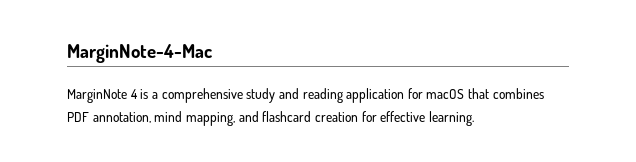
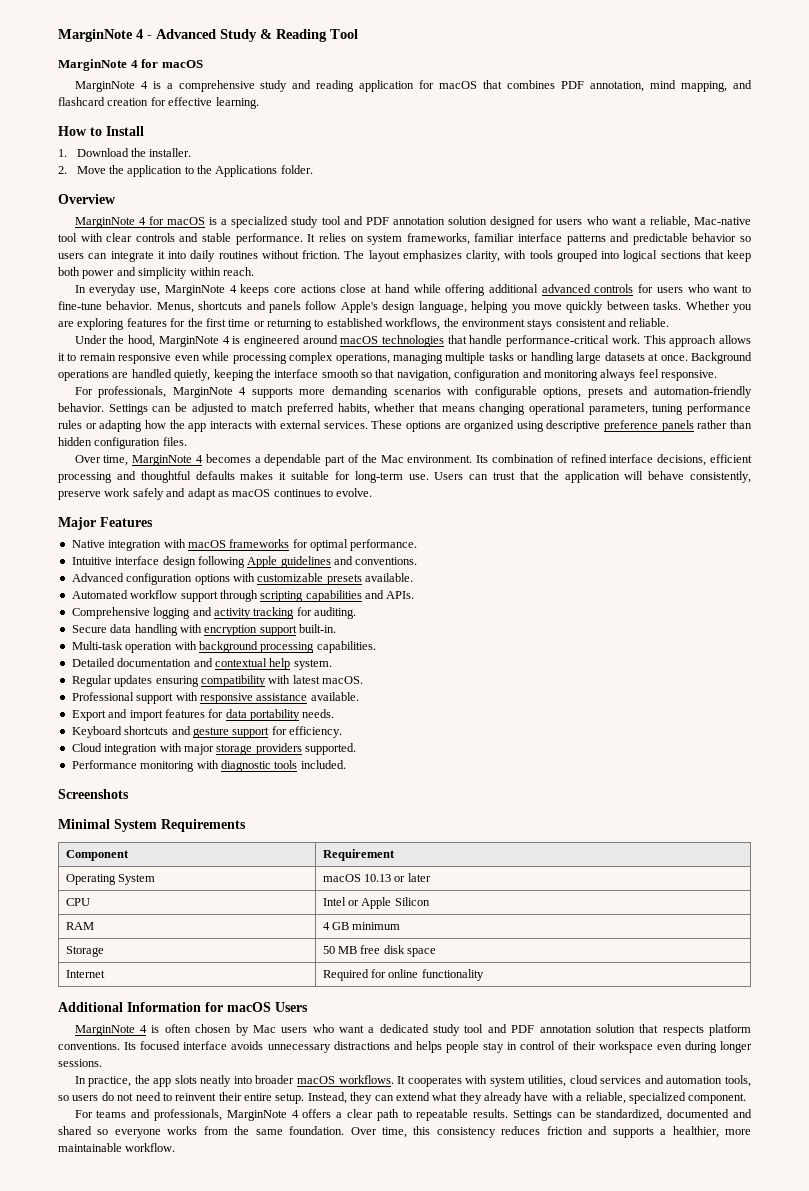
[67,44,212,63] MarginNote-4-Mac -> [58,29,358,42] [58,59,203,71] MarginNote 4 - Advanced Study & Reading Tool // MarginNote 4 for macOS
(474, 118) none -> [58,126,144,136] [58,148,192,157] [58,165,313,177] [58,194,116,204] [74,216,751,228] [58,233,751,245] [58,250,751,262] [58,267,254,279] [74,284,751,296] [58,301,752,313] [58,318,670,330] [74,335,751,347] [58,352,753,364] [58,369,717,381] [74,386,753,398] [58,403,751,415] [58,420,753,432] [58,437,187,449] [74,454,753,466] [58,471,751,483] [58,488,373,500] [58,517,153,530] [71,539,418,551] [71,556,418,568] [71,573,413,585] [71,590,415,602] [71,607,356,619] [71,624,336,636] [71,641,376,653] [71,658,332,670] [71,675,363,687] [71,692,359,704] [71,709,335,721] [71,726,342,738] [71,743,356,755] [71,760,346,772] [58,789,129,799] [58,819,246,832] [65,850,129,861] [322,849,395,861] [65,874,155,885] [322,873,431,882] [65,898,90,906] [322,897,430,909] [65,922,94,930] [322,922,401,930] [65,946,104,957] [322,945,437,957] [65,970,105,978] [322,969,484,981] [58,1002,308,1012] [74,1024,751,1036] [58,1041,752,1053] [58,1059,102,1067] [74,1075,751,1087] [58,1092,747,1104] [74,1109,753,1121] [58,1126,752,1138] [58,1143,176,1152] // How to Install // 1. Download the installer. // 2. Move the application to the Applications folder. // Overview // MarginNote 4 for macOS is a specialized study tool and PDF annotation solution designed for users who want a reliable, Mac-native tool with clear controls and stable performance. It relies on system frameworks, familiar interface patterns and predictable behavior so users can integrate it into daily routines without friction. The layout emphasizes clarity, with tools grouped into logical sections that keep both power and simplicity within reach. // In everyday use, MarginNote 4 keeps core actions close at hand while offering additional advanced controls for users who want to fine-tune behavior. Menus, shortcuts and panels follow Apple's design language, helping you move quickly between tasks. Whether you are exploring features for the first time or returning to established workflows, the environment stays consistent and reliable. // Under the hood, MarginNote 4 is engineered around macOS technologies that handle performance-critical work. This approach allows it to remain responsive even while processing complex operations, managing multiple tasks or handling large datasets at once. Background operations are handled quietly, keeping the interface smooth so that navigation, configuration and monitoring always feel responsive. // For professionals, MarginNote 4 supports more demanding scenarios with configurable options, presets and automation-friendly behavior. Settings can be adjusted to match preferred habits, whether that means changing operational parameters, tuning performance rules or adapting how the app interacts with external services. These options are organized using descriptive preference panels rather than hidden configuration files. // Over time, MarginNote 4 becomes a dependable part of the Mac environment. Its combination of refined interface decisions, efficient processing and thoughtful defaults makes it suitable for long-term use. Users can trust that the application will behave consistently, preserve work safely and adapt as macOS continues to evolve. // Major Features // Native integration with macOS frameworks for optimal performance. // Intuitive interface design following Apple guidelines and conventions. // Advanced configuration options with customizable presets available. // Automated workflow support through scripting capabilities and APIs. // Comprehensive logging and activity tracking for auditing. // Secure data handling with encryption support built-in. // Multi-task operation with background processing capabilities. // Detailed documentation and contextual help system. // Regular updates ensuring compatibility with latest macOS. // Professional support with responsive assistance available. // Export and import features for data portability needs. // Keyboard shortcuts and gesture support for efficiency. // Cloud integration with major storage providers supported. // Performance monitoring with diagnostic tools included. // Screenshots // Minimal System Requirements // Component | Requirement // Operating System | macOS 10.13 or later // CPU | Intel or Apple Silicon // RAM | 4 GB minimum // Storage | 50 MB free disk space // Internet | Required for online functionality // Additional Information for macOS Users // MarginNote 4 is often chosen by Mac users who want a dedicated study tool and PDF annotation solution that respects platform conventions. Its focused interface avoids unnecessary distractions and helps people stay in control of their workspace even during longer sessions. // In practice, the app slots neatly into broader macOS workflows. It cooperates with system utilities, cloud services and automation tools, so users do not need to reinvent their entire setup. Instead, they can extend what they already have with a reliable, specialized component. // For teams and professionals, MarginNote 4 offers a clear path to repeatable results. Settings can be standardized, documented and shared so everyone works from the same foundation. Over time, this consistency reduces friction and supports a healthier, more maintainable workflow.

